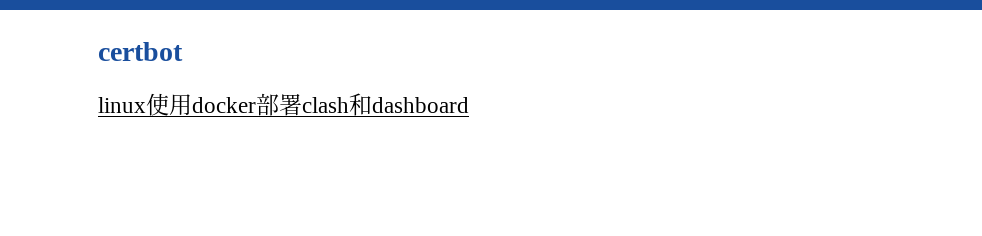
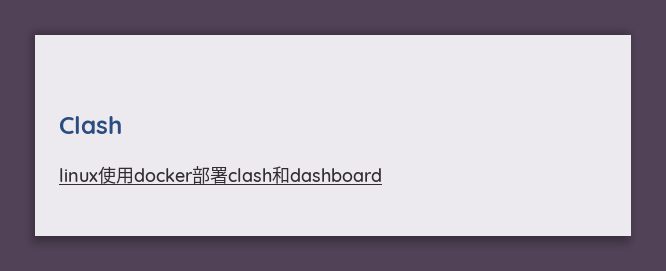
[98,42,183,61] certbot -> [59,116,122,134] Clash

